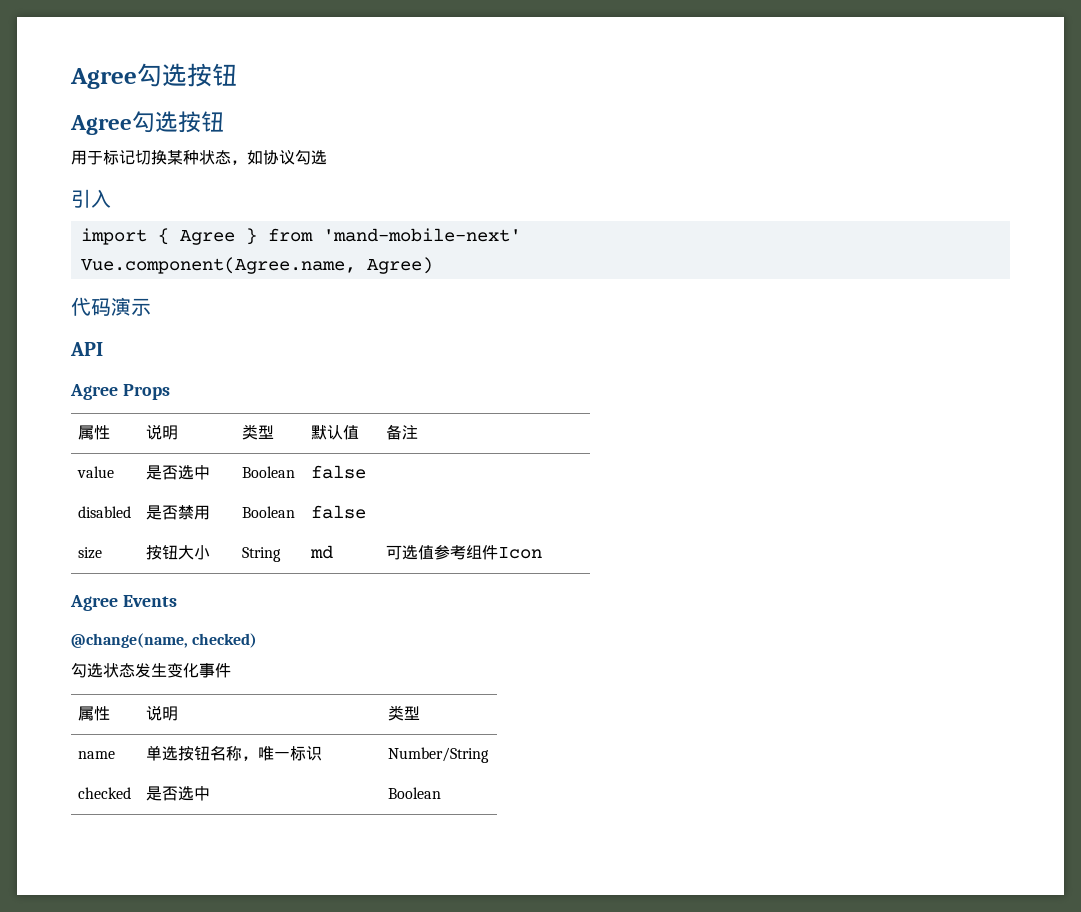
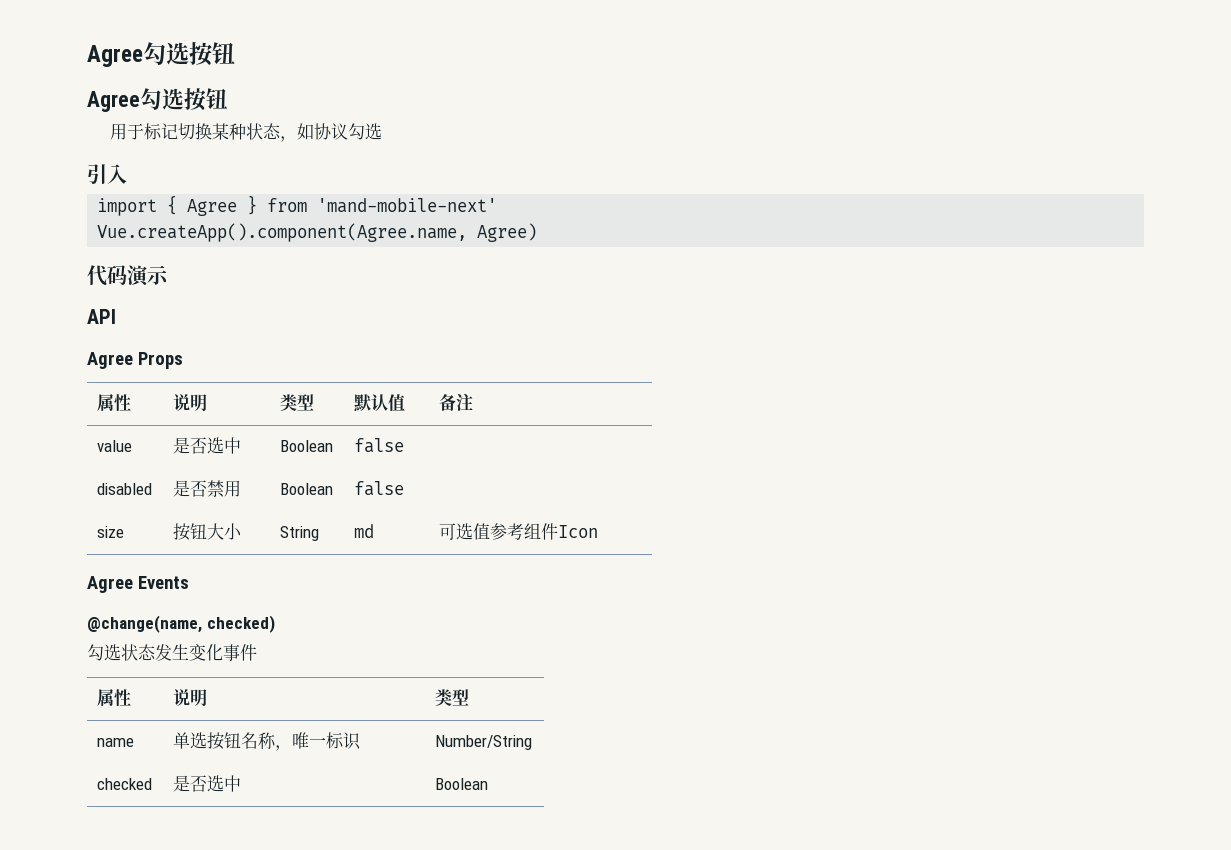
[80,257,356,274] Vue.component(Agree.name, -> [97,223,468,242] Vue.createApp().component(Agree.name,

